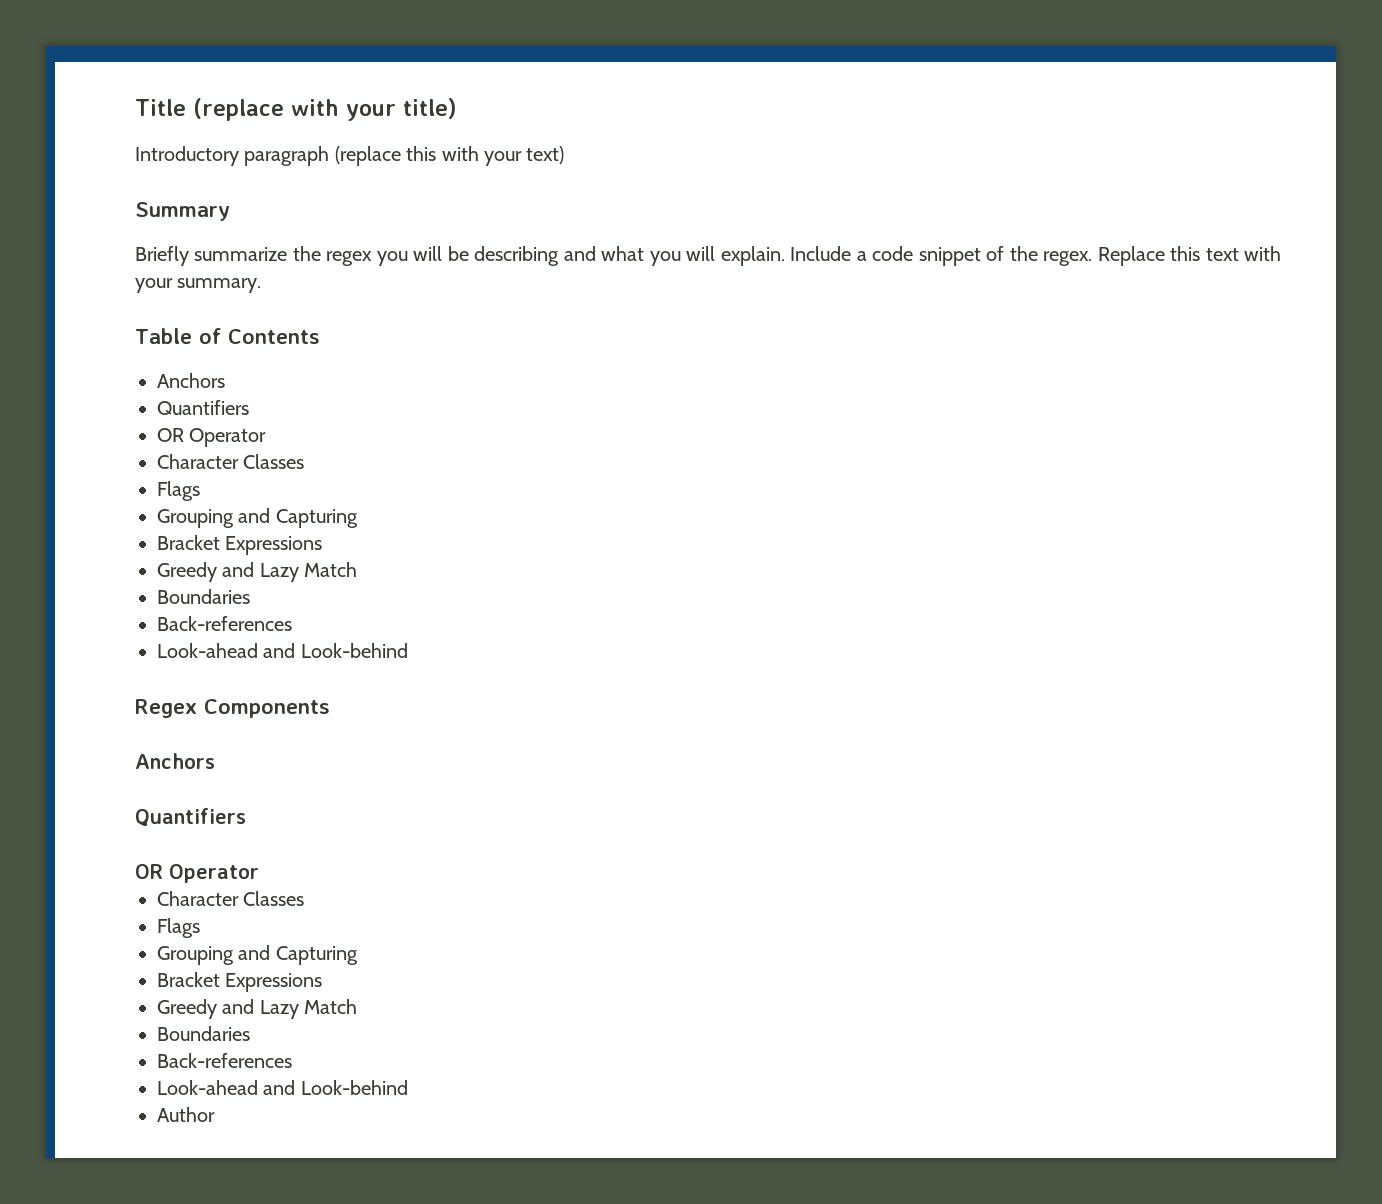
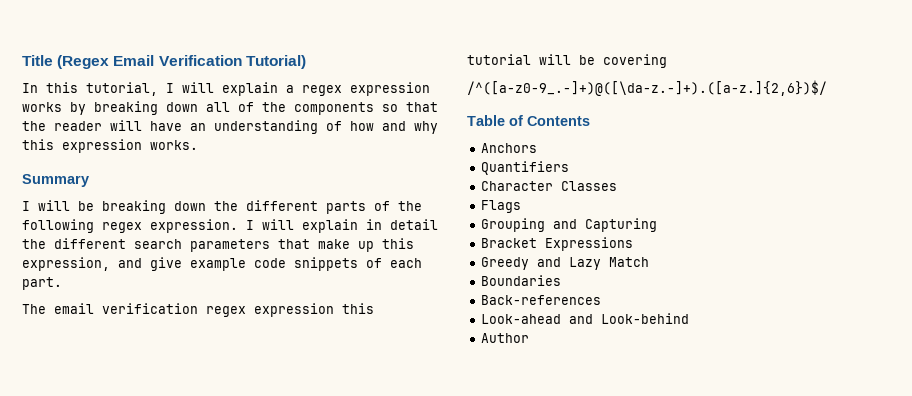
[193,98,457,121] [135,146,565,166] [135,202,230,221] [135,246,1282,266] [135,278,262,293] (replace with your title) // Introductory paragraph (replace this with your text) // Summary // Briefly summarize the regex you will be describing and what you will explain. Include a code snippet of the regex. Replace this text with your summary. -> [57,55,306,69] [22,82,430,96] [22,101,438,115] [22,120,438,134] [22,139,198,153] [22,174,89,187] [22,200,422,214] [22,219,438,233] [22,238,414,252] [22,257,422,271] [22,277,62,290] [22,303,374,317] [467,54,667,68] [467,80,827,96] (Regex Email Verification Tutorial) // In this tutorial, I will explain a regex expression works by breaking down all of the components so that the reader will have an understanding of how and why this expression works. // Summary // I will be breaking down the different parts of the following regex expression. I will explain in detail the different search parameters that make up this expression, and give example code snippets of each part. // The email verification regex expression this tutorial will be covering // /^([a-z0-9_.-]+)@([\da-z.-]+).([a-z.]{2,6})$/
[157,428,267,447] [157,454,305,469] [157,481,200,501] [157,508,358,528] [157,535,323,555] [157,562,358,582] [157,589,250,604] [157,616,292,631] [157,643,408,658] [135,699,330,718] [135,753,215,769] [135,808,246,827] [135,864,259,883] // OR Operator // Character Classes // Flags // Grouping and Capturing // Bracket Expressions // Greedy and Lazy Match // Boundaries // Back-references // Look-ahead and Look-behind // Regex Components // Anchors // Quantifiers // OR Operator -> (569, 168) none

